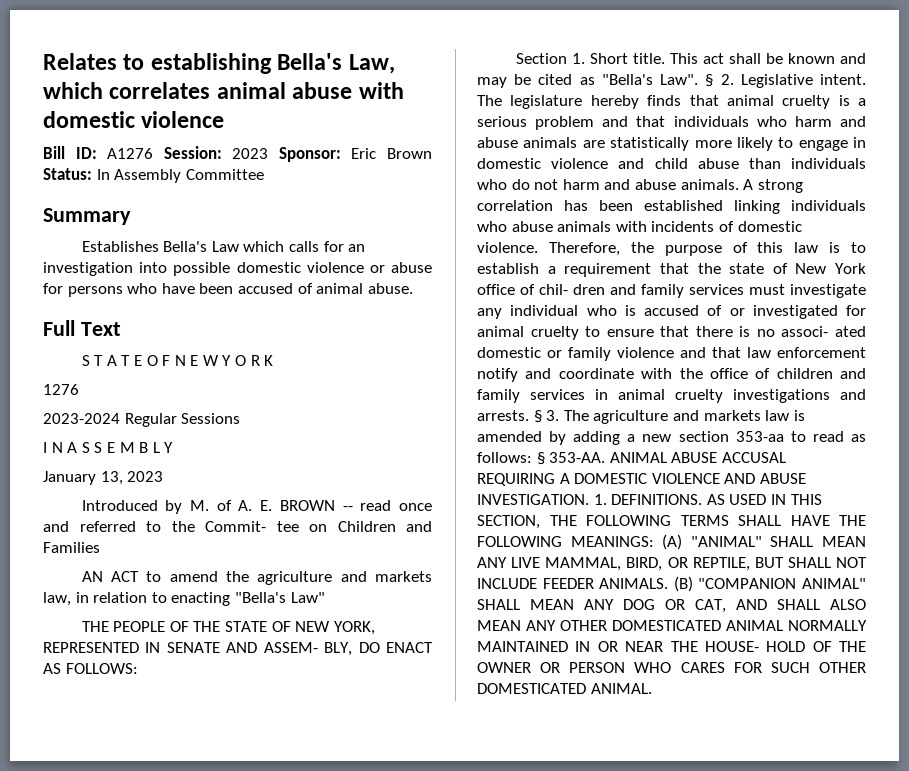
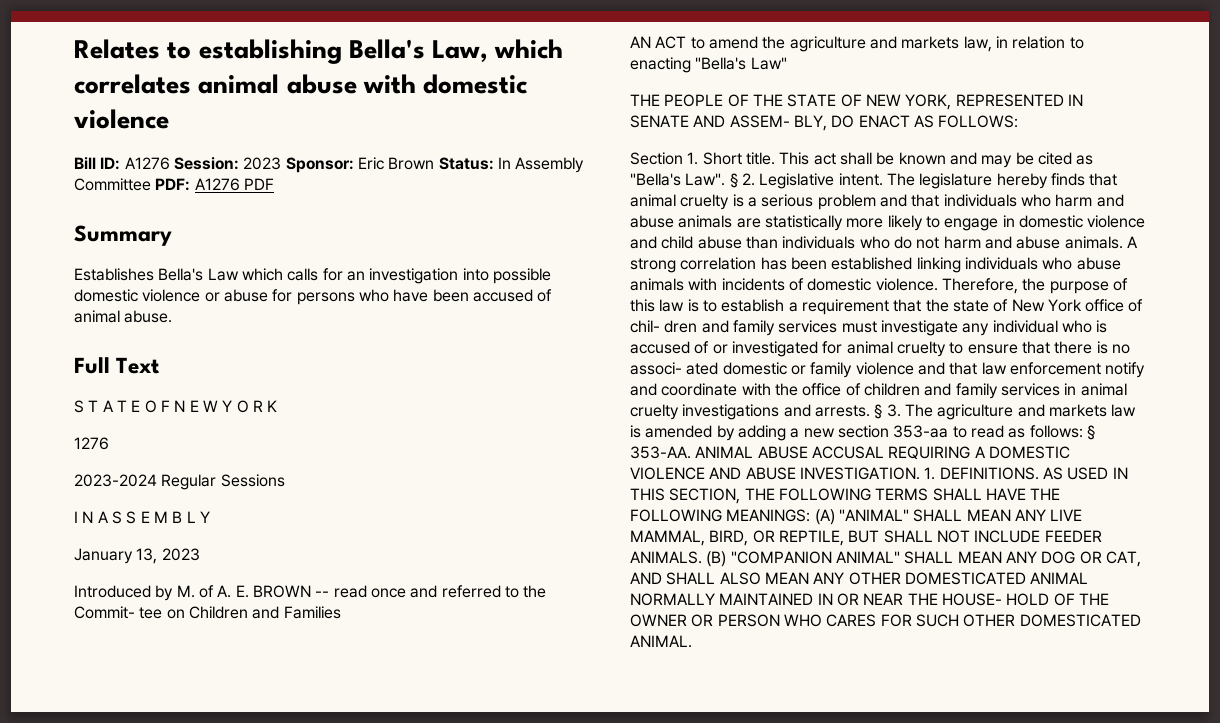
(264, 174) none -> [155,178,274,191] PDF: A1276 PDF

